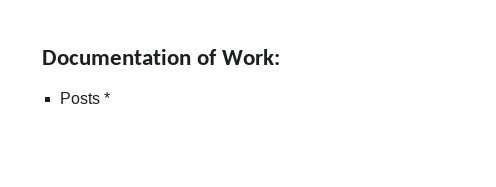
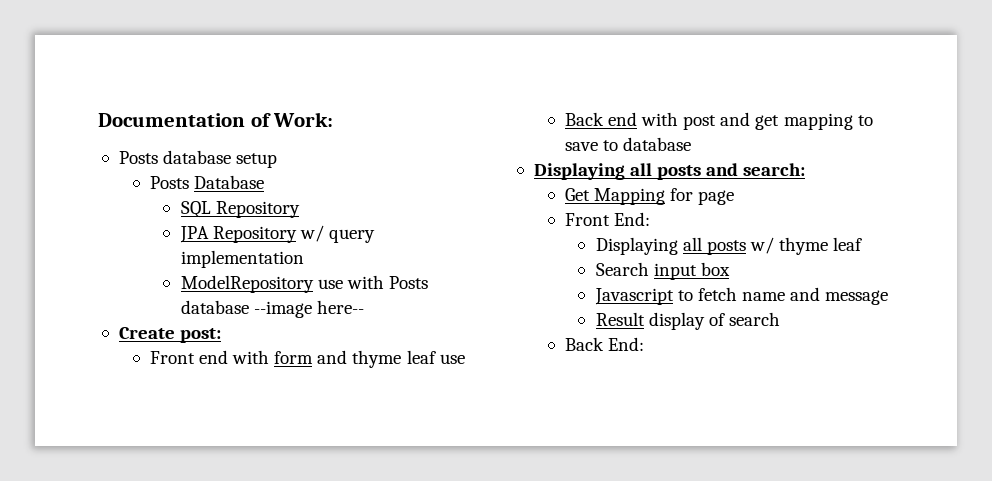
[103,92,110,104] * -> [163,150,278,168] [149,175,264,189] [180,201,300,218] [179,225,375,243] [180,250,304,268] [180,275,428,293] [180,300,364,318] [118,327,222,343] [149,350,465,368] [564,112,873,130] [564,137,691,151] [533,163,806,180] [564,188,735,205] [564,212,650,226] [595,237,863,255] [595,262,730,280] [594,287,889,305] [595,312,780,330] [564,337,644,351] database setup // Posts Database // SQL Repository // JPA Repository w/ query implementation // ModelRepository use with Posts database --image here-- // Create post: // Front end with form and thyme leaf use // Back end with post and get mapping to save to database // Displaying all posts and search: // Get Mapping for page // Front End: // Displaying all posts w/ thyme leaf // Search input box // Javascript to fetch name and message // Result display of search // Back End:

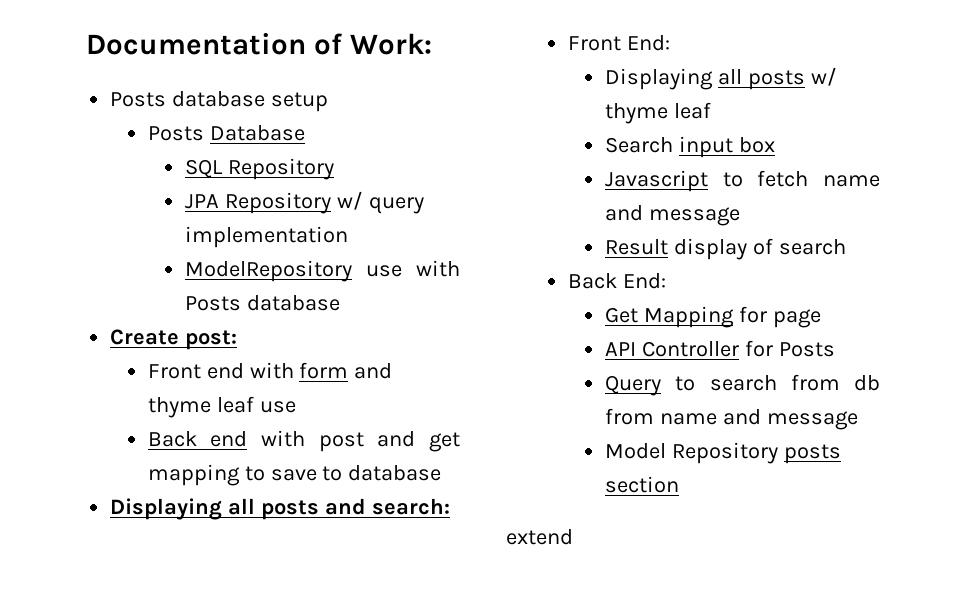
[253,300,364,318] --image here-- -> (340, 303) none
[564,188,735,205] // Get Mapping for page -> (450, 506) none
(644, 344) none -> [605,306,821,328] [605,340,835,357] [605,374,880,396] [605,408,858,430] [605,442,841,464] [605,476,680,493] [506,529,573,545] // Get Mapping for page // API Controller for Posts // Query to search from db from name and message // Model Repository posts section // extend

